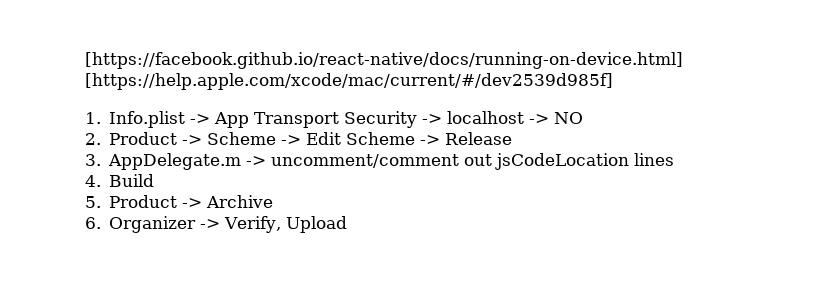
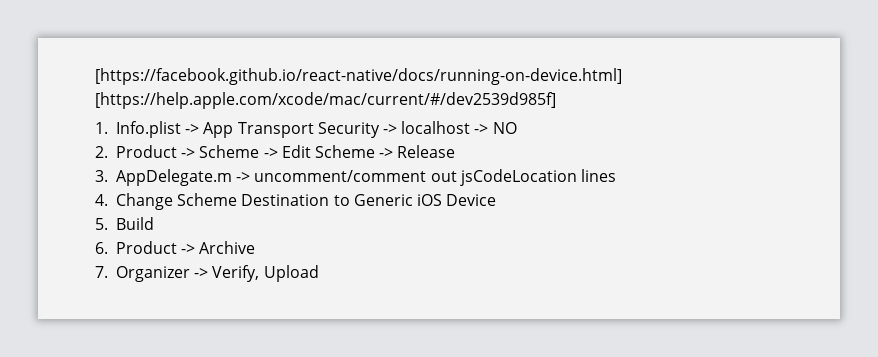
(101, 181) none -> [116,193,497,210] [95,218,108,230] Change Scheme Destination to Generic iOS Device // 5.
[85,196,101,208] 5. -> [95,242,108,254] 6.
[85,217,101,229] 6. -> [95,266,108,278] 7.

